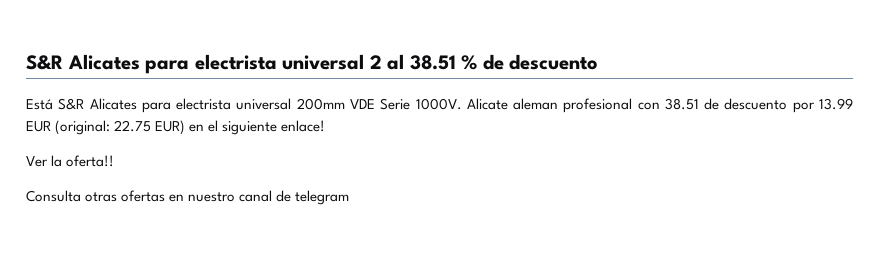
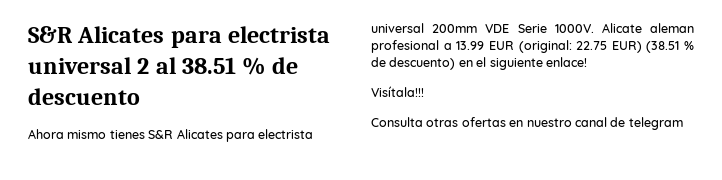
[26,99,53,110] Está -> [28,129,145,139] Ahora mismo tienes
[637,98,815,113] con 38.51 de descuento por -> [443,43,452,50] a
(186, 127) none -> [646,41,694,53] [371,57,456,70] (38.51 % de descuento)
[26,155,115,167] Ver la oferta!! -> [371,86,424,97] Visítala!!!

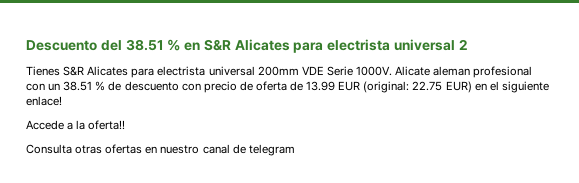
(28, 34) none -> [26,39,201,51] Descuento del 38.51 % en
[155,57,298,75] [28,88,140,105] [28,129,145,139] al 38.51 % de descuento // Ahora mismo tienes -> [26,66,60,76] // Tienes
[443,43,452,50] a -> [26,81,304,93] con un 38.51 % de descuento con precio de oferta de
[646,41,694,53] [371,57,456,70] (38.51 % de descuento) -> (472, 87) none
[371,86,424,97] Visítala!!! -> [26,120,126,130] Accede a la oferta!!

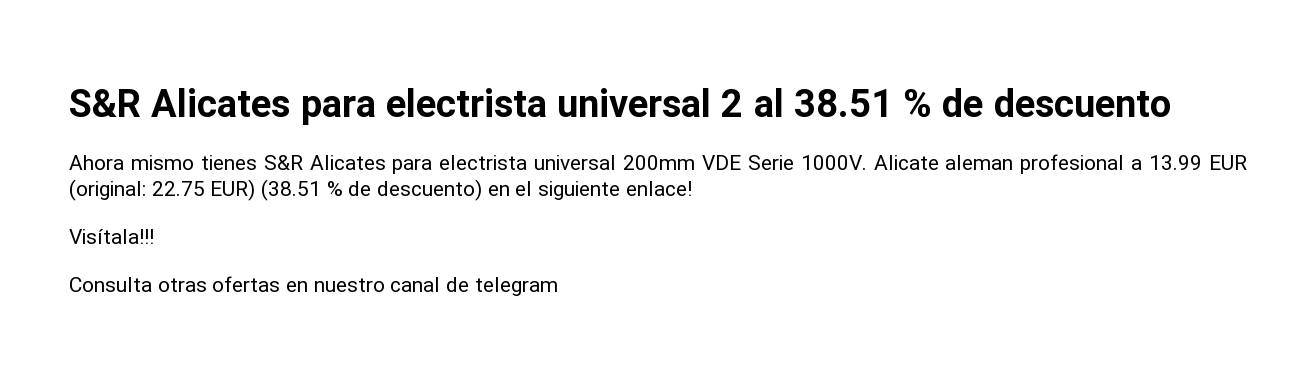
[26,39,201,51] Descuento del 38.51 % en -> (69, 103) none
[26,66,60,76] // Tienes -> [753,88,1171,117] [69,155,257,170] al 38.51 % de descuento // Ahora mismo tienes
[26,81,304,93] con un 38.51 % de descuento con precio de oferta de -> [1131,159,1143,170] a
(472, 87) none -> [261,179,483,201] (38.51 % de descuento)
[26,120,126,130] Accede a la oferta!! -> [69,229,154,244] Visítala!!!

